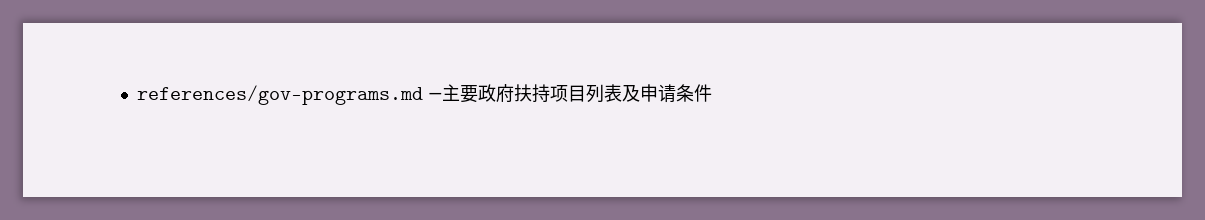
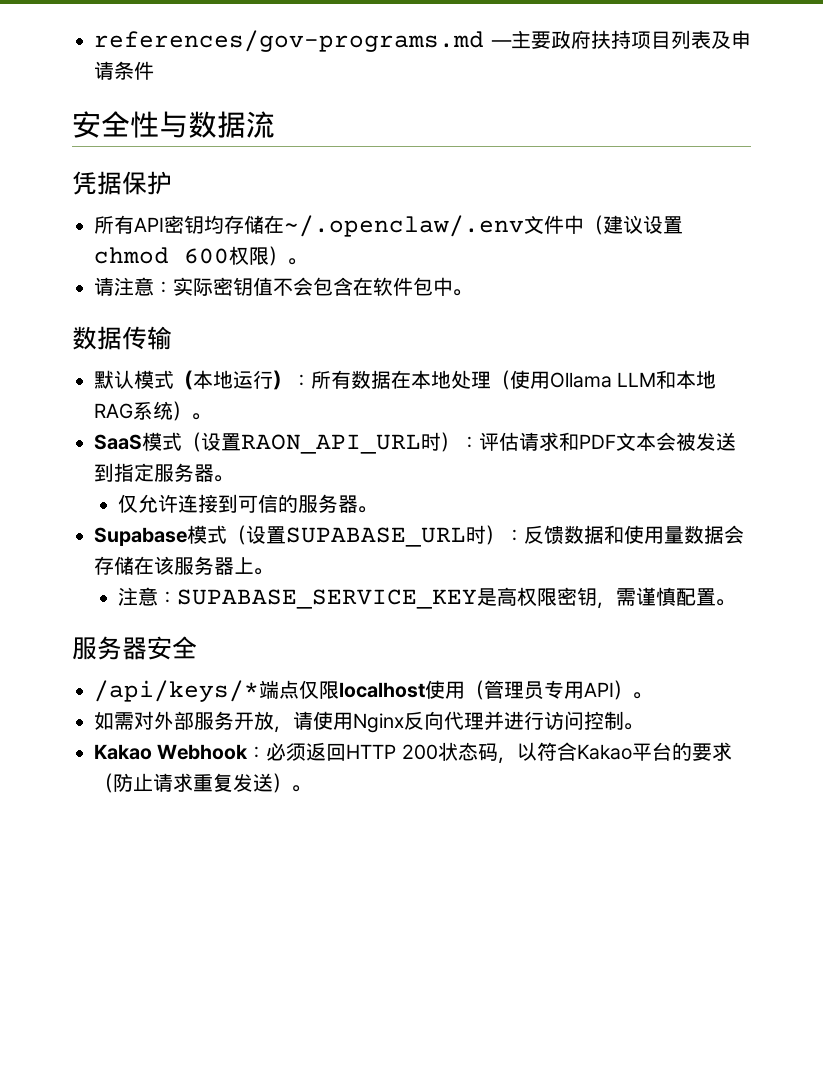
(712, 93) none -> [72,111,275,138] [72,171,172,195] [94,215,683,237] [94,246,307,266] [94,277,472,296] [72,326,172,350] [94,370,717,390] [94,401,211,421] [94,432,736,454] [94,463,233,482] [117,494,377,513] [94,525,744,547] [94,556,273,575] [117,587,735,609] [72,636,197,660] [94,680,652,702] [94,711,643,733] [94,742,732,764] [94,773,311,793] // 安全性与数据流 // 凭据保护 // 所有API密钥均存储在~/.openclaw/.env文件中（建议设置chmod 600权限）。 // 请注意：实际密钥值不会包含在软件包中。 // 数据传输 // 默认模式（本地运行）：所有数据在本地处理（使用Ollama LLM和本地RAG系统）。 // SaaS模式（设置RAON_API_URL时）：评估请求和PDF文本会被发送到指定服务器。 // 仅允许连接到可信的服务器。 // Supabase模式（设置SUPABASE_URL时）：反馈数据和使用量数据会存储在该服务器上。 // 注意：SUPABASE_SERVICE_KEY是高权限密钥，需谨慎配置。 // 服务器安全 // /api/keys/*端点仅限localhost使用（管理员专用API）。 // 如需对外部服务开放，请使用Nginx反向代理并进行访问控制。 // Kakao Webhook：必须返回HTTP 200状态码，以符合Kakao平台的要求（防止请求重复发送）。

